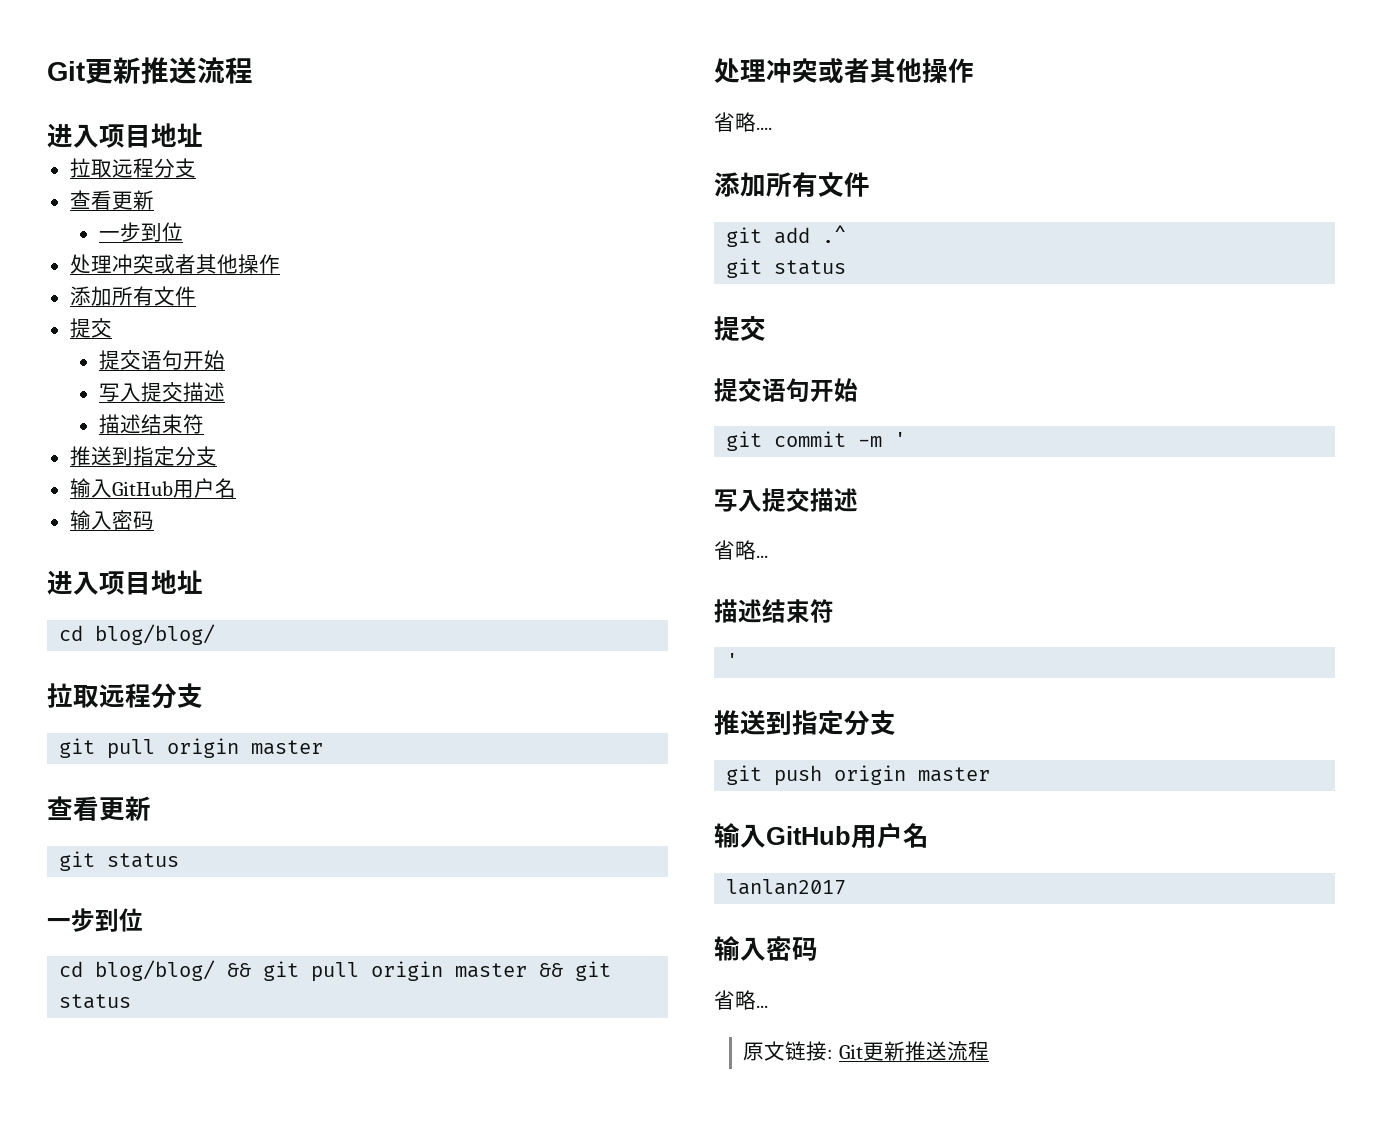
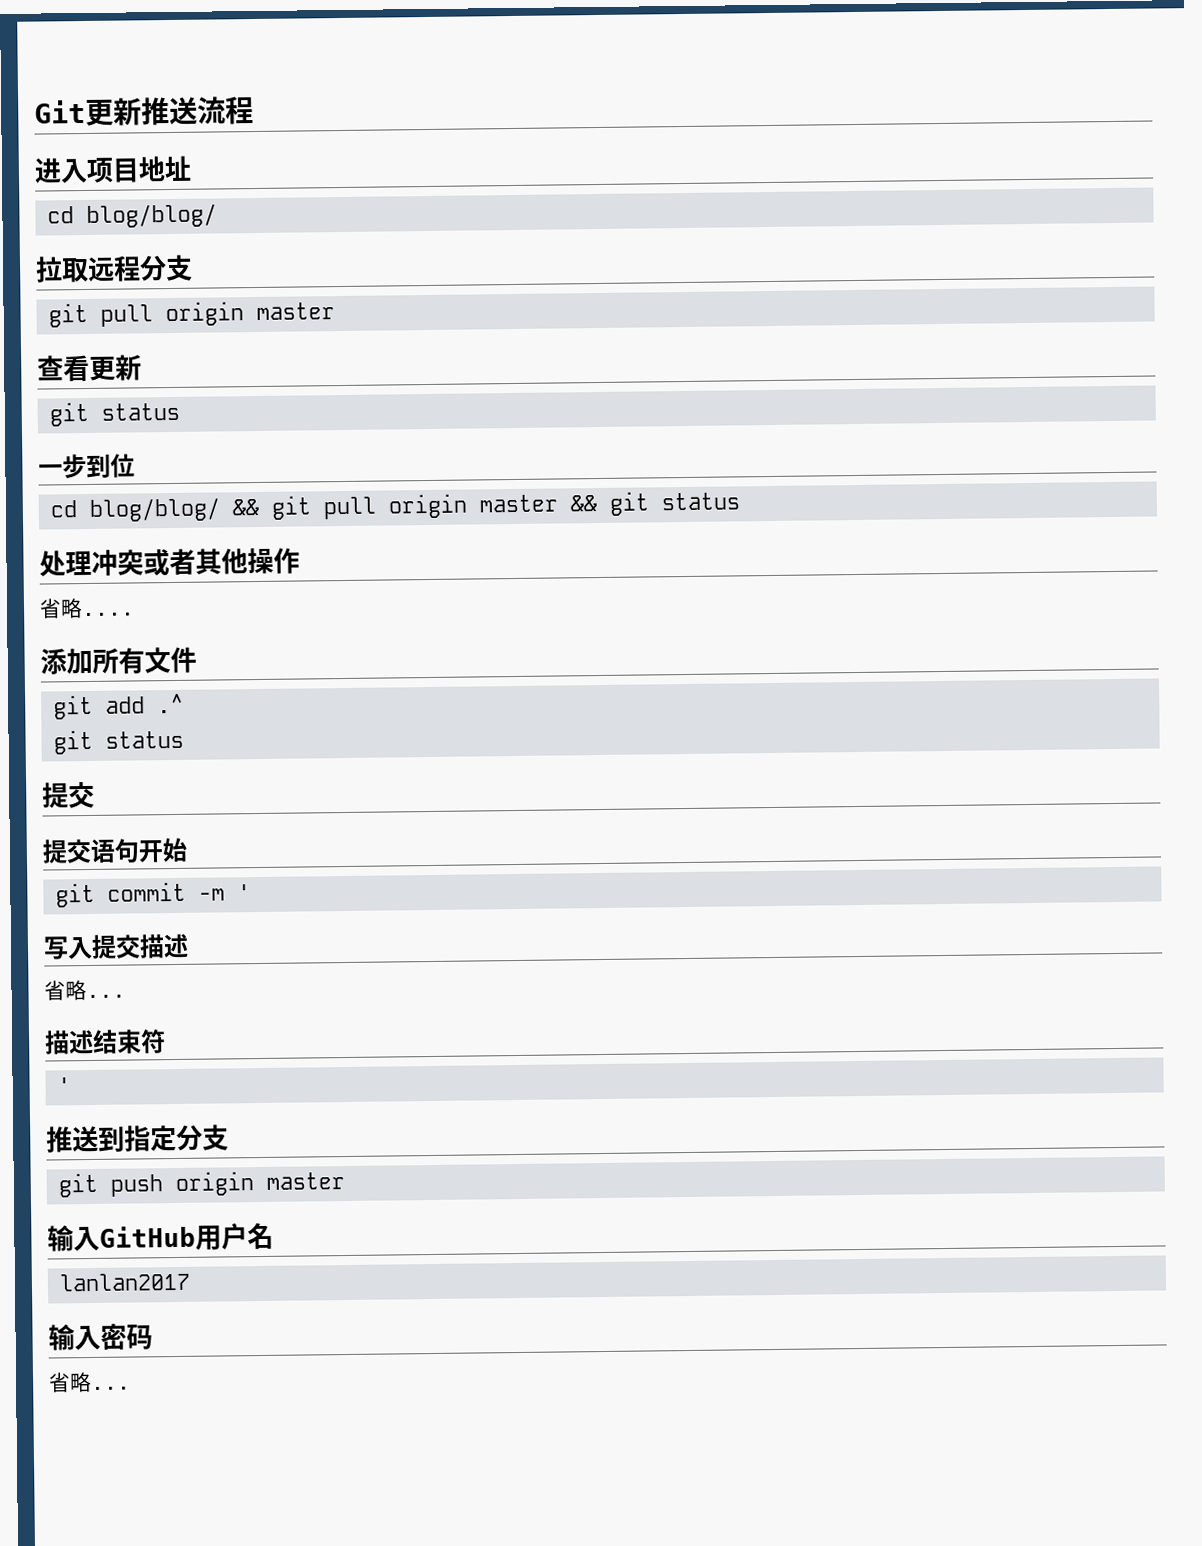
[69,158,196,178] [69,190,154,210] [98,222,183,242] [69,254,280,274] [69,286,196,306] [69,318,112,338] [98,350,225,370] [98,382,225,402] [98,414,204,434] [69,446,217,466] [69,478,236,498] [69,510,154,530] [47,570,203,595] // 拉取远程分支 // 查看更新 // 一步到位 // 处理冲突或者其他操作 // 添加所有文件 // 提交 // 提交语句开始 // 写入提交描述 // 描述结束符 // 推送到指定分支 // 输入GitHub用户名 // 输入密码 // 进入项目地址 -> (192, 168) none
[742,1041,989,1061] // 原文链接: Git更新推送流程 -> (131, 1388) none

